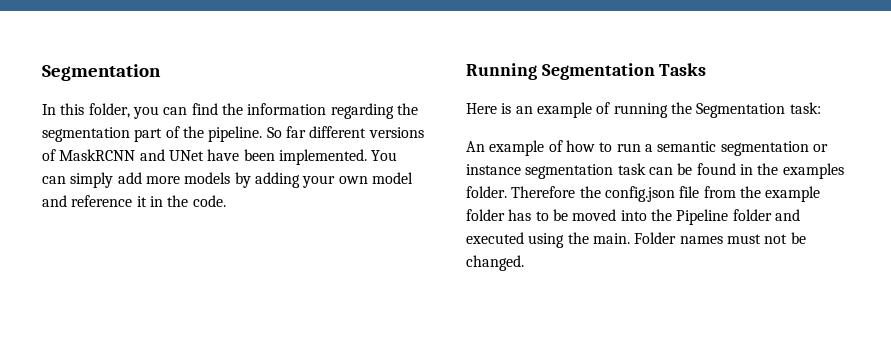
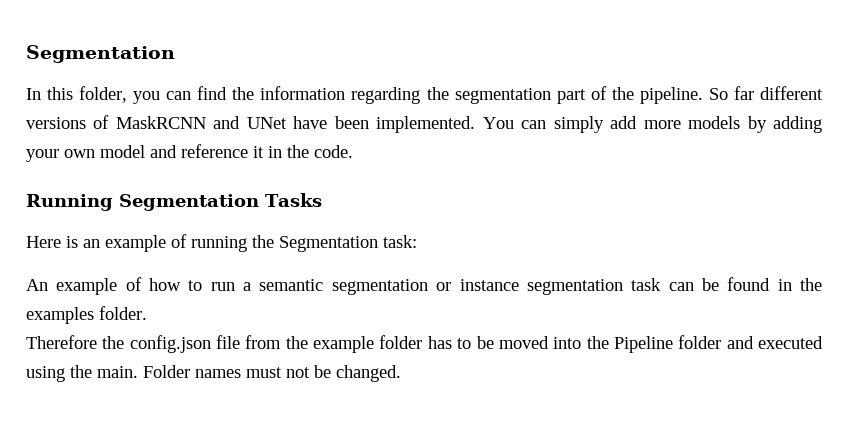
(507, 192) none -> (147, 313) //

